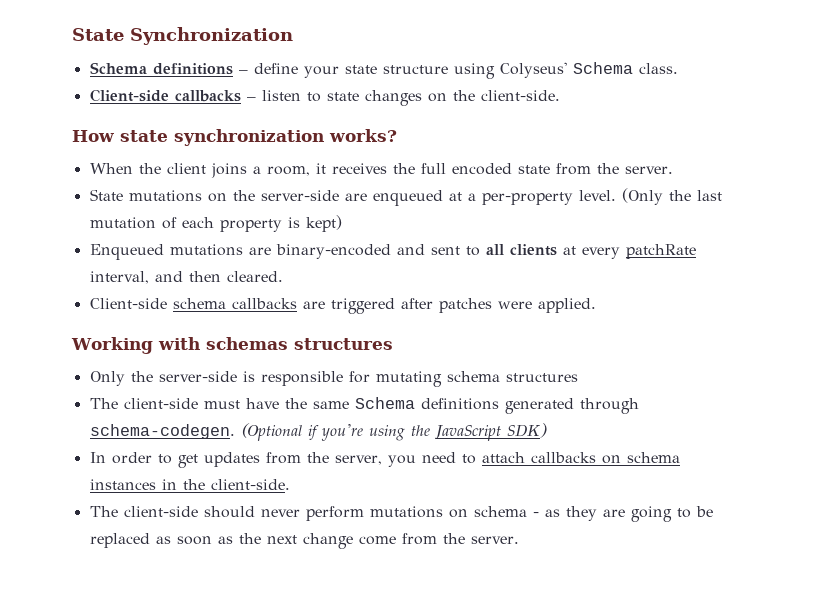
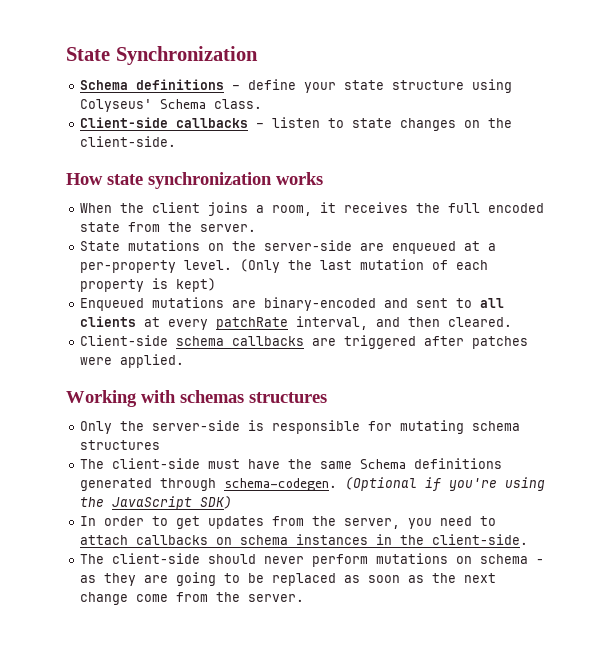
[329,129,397,142] works? -> [276,172,323,185] works

